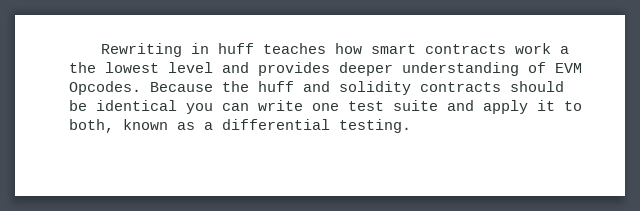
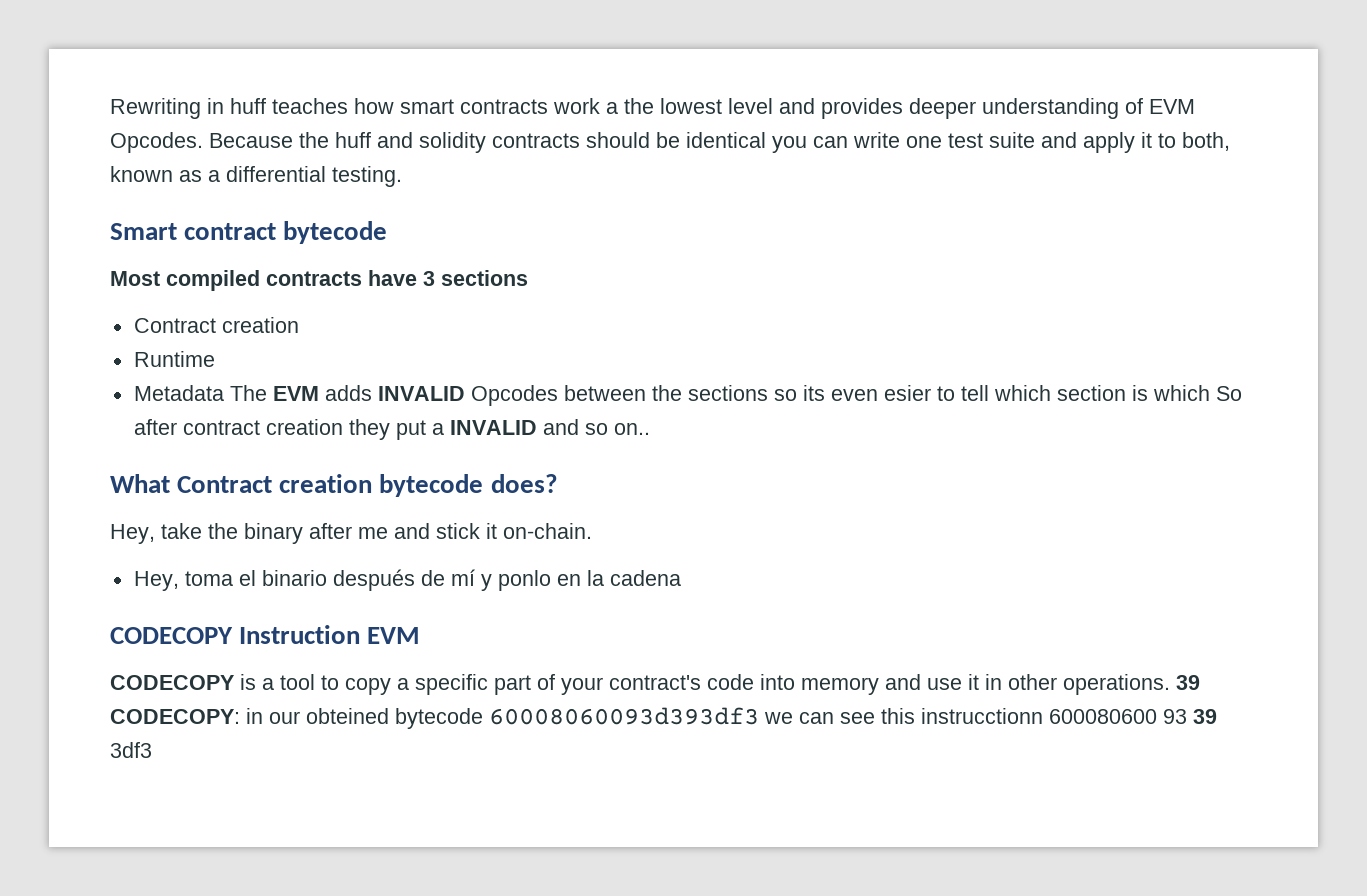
(411, 126) none -> [110,221,388,244] [110,270,528,291] [133,317,299,333] [133,351,215,367] [133,385,1242,406] [133,419,650,440] [110,474,558,497] [110,523,592,544] [133,569,681,591] [110,625,421,644] [110,674,1200,695] [110,707,1217,729] [110,742,152,758] // Smart contract bytecode // Most compiled contracts have 3 sections // Contract creation // Runtime // Metadata The EVM adds INVALID Opcodes between the sections so its even esier to tell which section is which So after contract creation they put a INVALID and so on.. // What Contract creation bytecode does? // Hey, take the binary after me and stick it on-chain. // Hey, toma el binario después de mí y ponlo en la cadena // CODECOPY Instruction EVM // CODECOPY is a tool to copy a specific part of your contract's code into memory and use it in other operations. 39 CODECOPY: in our obteined bytecode 60008060093d393df3 we can see this instrucctionn 600080600 93 39 3df3

